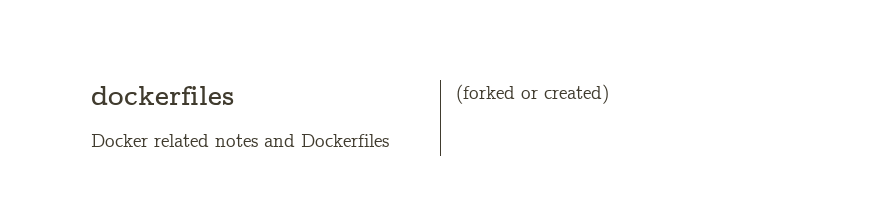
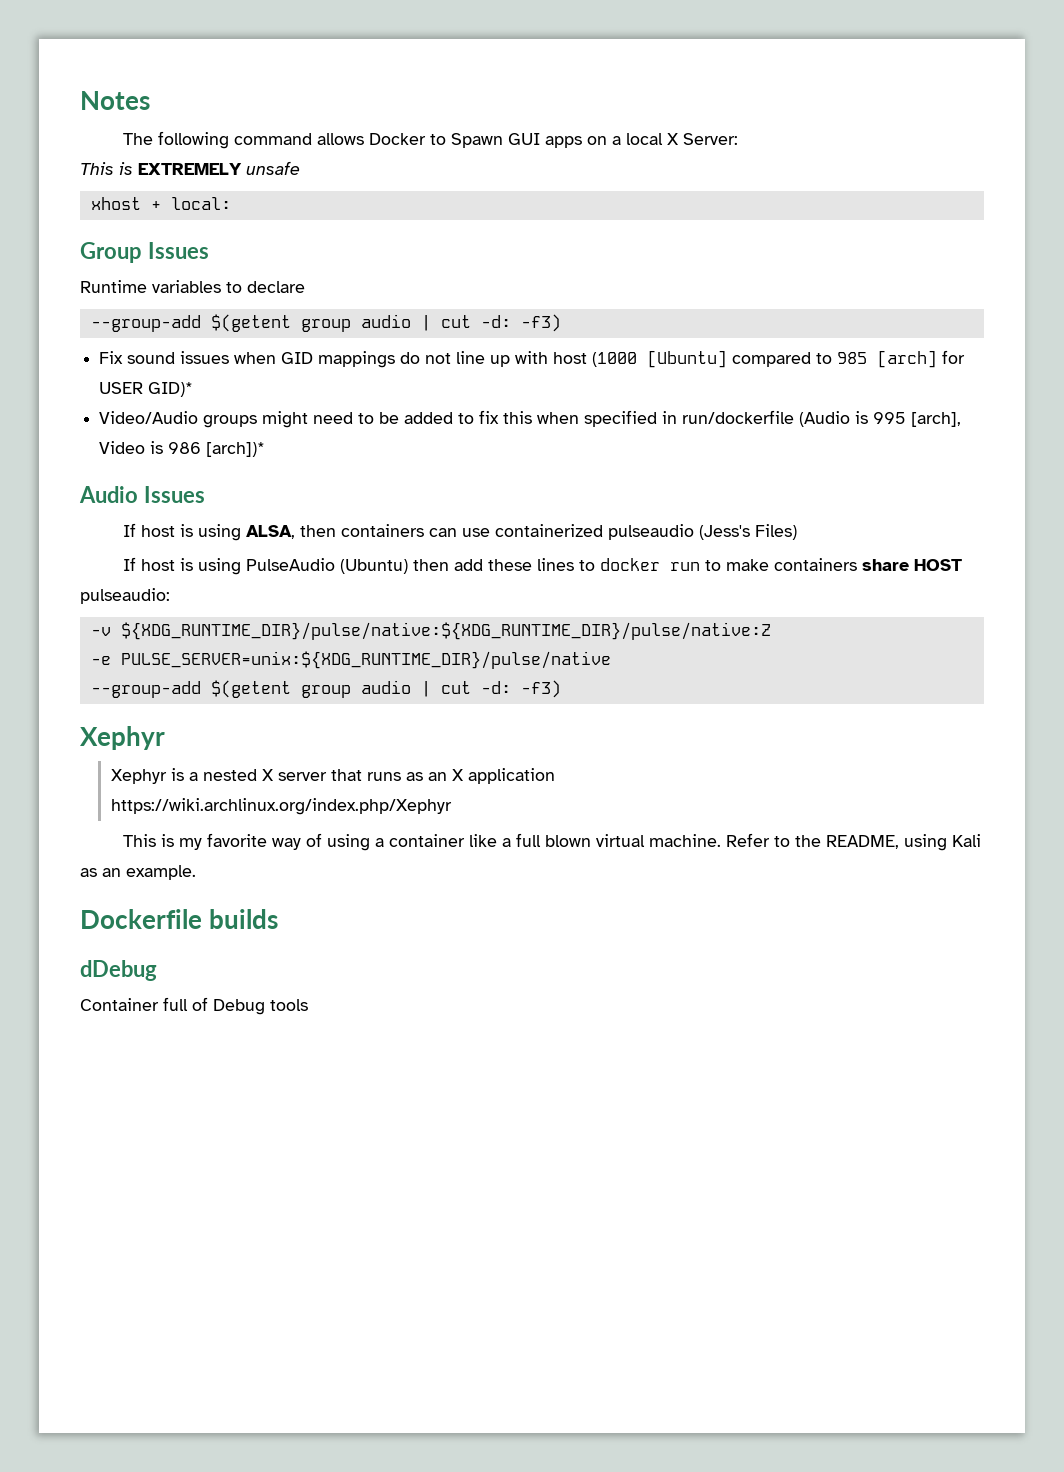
[91,86,234,105] [91,134,389,147] [456,84,609,104] dockerfiles // Docker related notes and Dockerfiles (forked or created) -> [80,91,150,110] [123,131,739,149] [80,161,300,175] [90,197,231,210] [80,242,209,263] [80,280,305,293] [90,314,561,332] [99,350,966,368] [99,382,194,397] [99,410,962,428] [99,441,266,457] [79,486,205,503] [123,523,798,541] [123,557,963,575] [80,588,170,604] [90,622,771,640] [90,651,611,669] [90,680,561,698] [80,726,165,750] [110,768,555,784] [110,798,452,815] [123,833,982,851] [80,865,196,880] [80,909,279,929] [80,960,157,981] [80,997,308,1015] Notes // The following command allows Docker to Spawn GUI apps on a local X Server: // This is EXTREMELY unsafe // xhost + local: // Group Issues // Runtime variables to declare // --group-add $(getent group audio | cut -d: -f3) // Fix sound issues when GID mappings do not line up with host (1000 [Ubuntu] compared to 985 [arch] for USER GID)* // Video/Audio groups might need to be added to fix this when specified in run/dockerfile (Audio is 995 [arch], Video is 986 [arch])* // Audio Issues // If host is using ALSA, then containers can use containerized pulseaudio (Jess's Files) // If host is using PulseAudio (Ubuntu) then add these lines to docker run to make containers share HOST pulseaudio: // -v ${XDG_RUNTIME_DIR}/pulse/native:${XDG_RUNTIME_DIR}/pulse/native:Z // -e PULSE_SERVER=unix:${XDG_RUNTIME_DIR}/pulse/native // --group-add $(getent group audio | cut -d: -f3) // Xephyr // Xephyr is a nested X server that runs as an X application // https://wiki.archlinux.org/index.php/Xephyr // This is my favorite way of using a container like a full blown virtual machine. Refer to the README, using Kali as an example. // Dockerfile builds // dDebug // Container full of Debug tools

